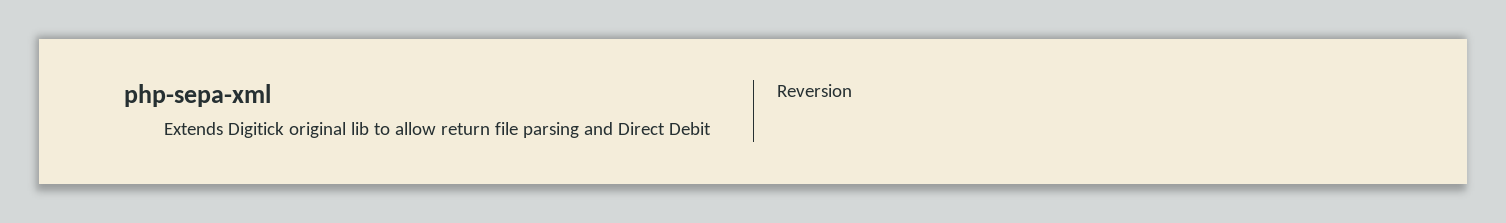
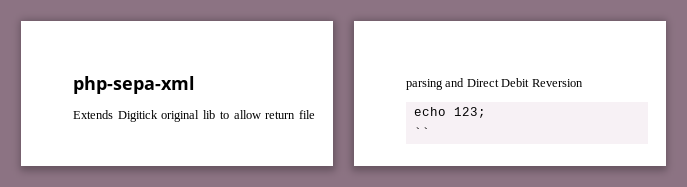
(852, 90) none -> [413,107,486,118] [413,127,430,137] // echo 123; // ``

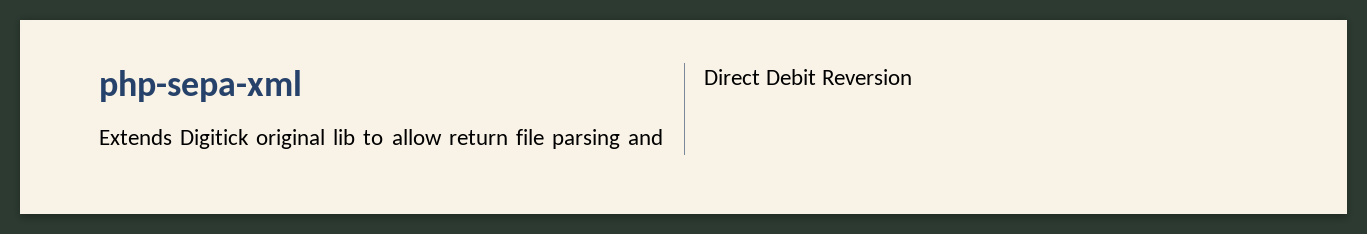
[413,107,486,118] [413,127,430,137] // echo 123; // `` -> (913, 77) none

